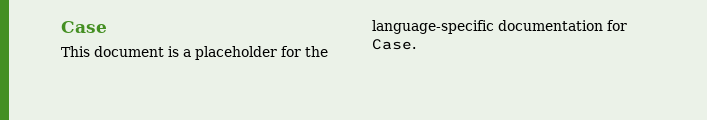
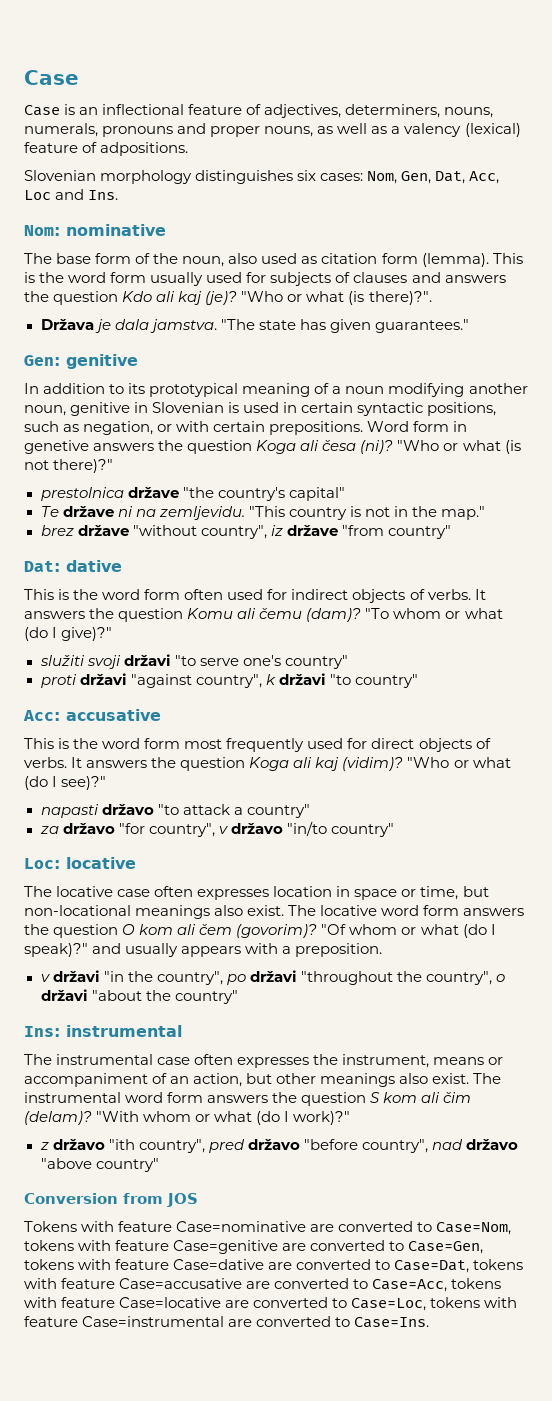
[61,46,328,60] [372,20,627,34] [372,39,416,50] This document is a placeholder for the language-specific documentation for Case. -> [24,104,494,118] [24,123,521,137] [24,142,189,156] [24,170,500,184] [24,189,119,200] [24,224,166,236] [24,253,523,267] [24,272,506,286] [24,291,432,305] [40,319,469,333] [24,354,138,369] [24,383,528,397] [24,402,497,416] [24,421,468,435] [24,440,521,454] [24,459,114,473] [40,487,345,501] [40,506,486,520] [40,525,451,539] [24,560,122,572] [24,589,486,603] [24,608,503,622] [24,627,113,641] [39,654,348,669] [40,673,418,688] [23,709,161,721] [24,738,491,752] [24,757,511,771] [24,776,107,790] [40,804,310,818] [39,821,394,837] [24,857,136,869] [24,886,489,900] [24,905,525,919] [24,924,496,938] [24,943,383,957] [40,970,506,985] [40,989,238,1004] [24,1025,182,1037] [24,1054,504,1068] [24,1073,502,1087] [24,1092,472,1106] [24,1111,351,1125] [39,1139,518,1153] [40,1158,159,1172] [24,1193,198,1207] [24,1221,512,1235] [24,1240,484,1254] [24,1259,524,1273] [24,1278,502,1292] [24,1297,518,1311] [24,1316,430,1328] Case is an inflectional feature of adjectives, determiners, nouns, numerals, pronouns and proper nouns, as well as a valency (lexical) feature of adpositions. // Slovenian morphology distinguishes six cases: Nom, Gen, Dat, Acc, Loc and Ins. // Nom: nominative // The base form of the noun, also used as citation form (lemma). This is the word form usually used for subjects of clauses and answers the question Kdo ali kaj (je)? "Who or what (is there)?". // Država je dala jamstva. "The state has given guarantees." // Gen: genitive // In addition to its prototypical meaning of a noun modifying another noun, genitive in Slovenian is used in certain syntactic positions, such as negation, or with certain prepositions. Word form in genetive answers the question Koga ali česa (ni)? "Who or what (is not there)?" // prestolnica države "the country's capital" // Te države ni na zemljevidu. "This country is not in the map." // brez države "without country", iz države "from country" // Dat: dative // This is the word form often used for indirect objects of verbs. It answers the question Komu ali čemu (dam)? "To whom or what (do I give)?" // služiti svoji državi "to serve one's country" // proti državi "against country", k državi "to country" // Acc: accusative // This is the word form most frequently used for direct objects of verbs. It answers the question Koga ali kaj (vidim)? "Who or what (do I see)?" // napasti državo "to attack a country" // za državo "for country", v državo "in/to country" // Loc: locative // The locative case often expresses location in space or time, but non-locational meanings also exist. The locative word form answers the question O kom ali čem (govorim)? "Of whom or what (do I speak)?" and usually appears with a preposition. // v državi "in the country", po državi "throughout the country", o državi "about the country" // Ins: instrumental // The instrumental case often expresses the instrument, means or accompaniment of an action, but other meanings also exist. The instrumental word form answers the question S kom ali čim (delam)? "With whom or what (do I work)?" // z državo "ith country", pred državo "before country", nad državo "above country" // Conversion from JOS // Tokens with feature Case=nominative are converted to Case=Nom, tokens with feature Case=genitive are converted to Case=Gen, tokens with feature Case=dative are converted to Case=Dat, tokens with feature Case=accusative are converted to Case=Acc, tokens with feature Case=locative are converted to Case=Loc, tokens with feature Case=instrumental are converted to Case=Ins.

